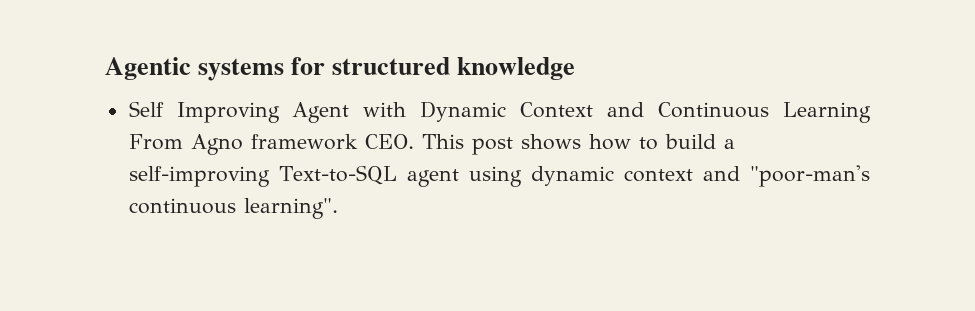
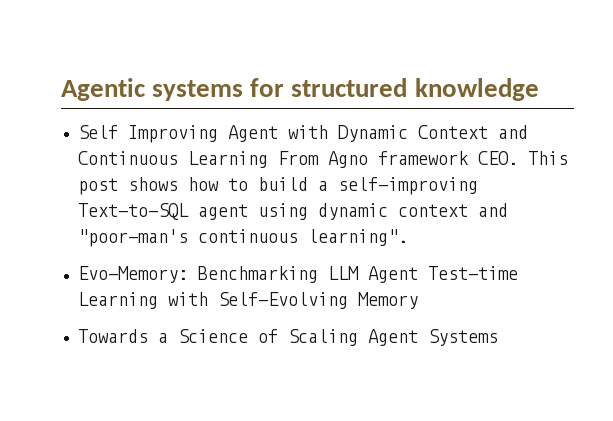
(338, 208) none -> [77,266,518,283] [77,292,418,309] [77,329,498,346] // Evo-Memory: Benchmarking LLM Agent Test-time Learning with Self-Evolving Memory // Towards a Science of Scaling Agent Systems

